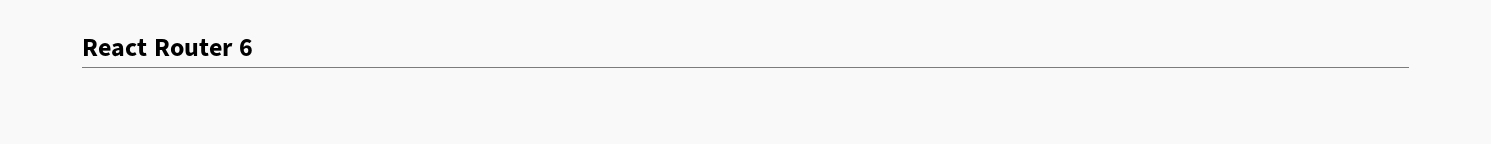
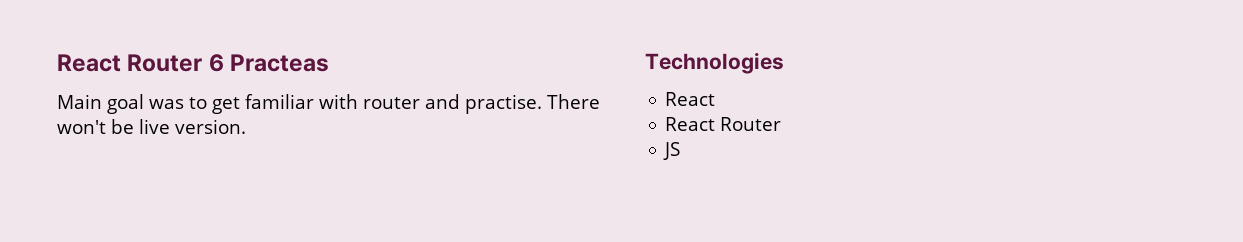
(254, 47) none -> [230,54,330,72] [57,94,600,114] [57,119,246,134] [645,52,784,74] [665,92,716,106] [665,117,782,131] [663,142,681,160] Practeas // Main goal was to get familiar with router and practise. There won't be live version. // Technologies // React // React Router // JS

